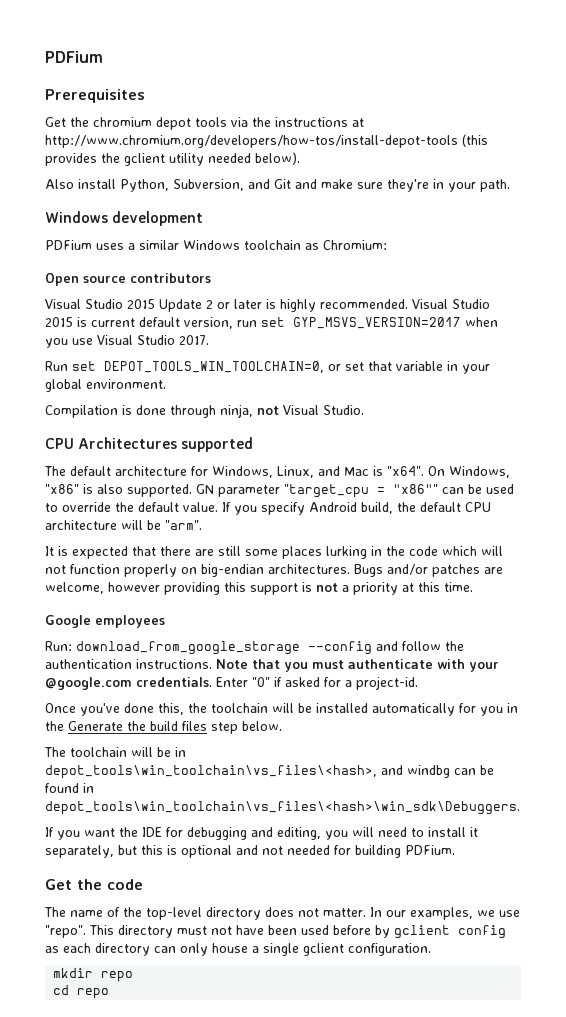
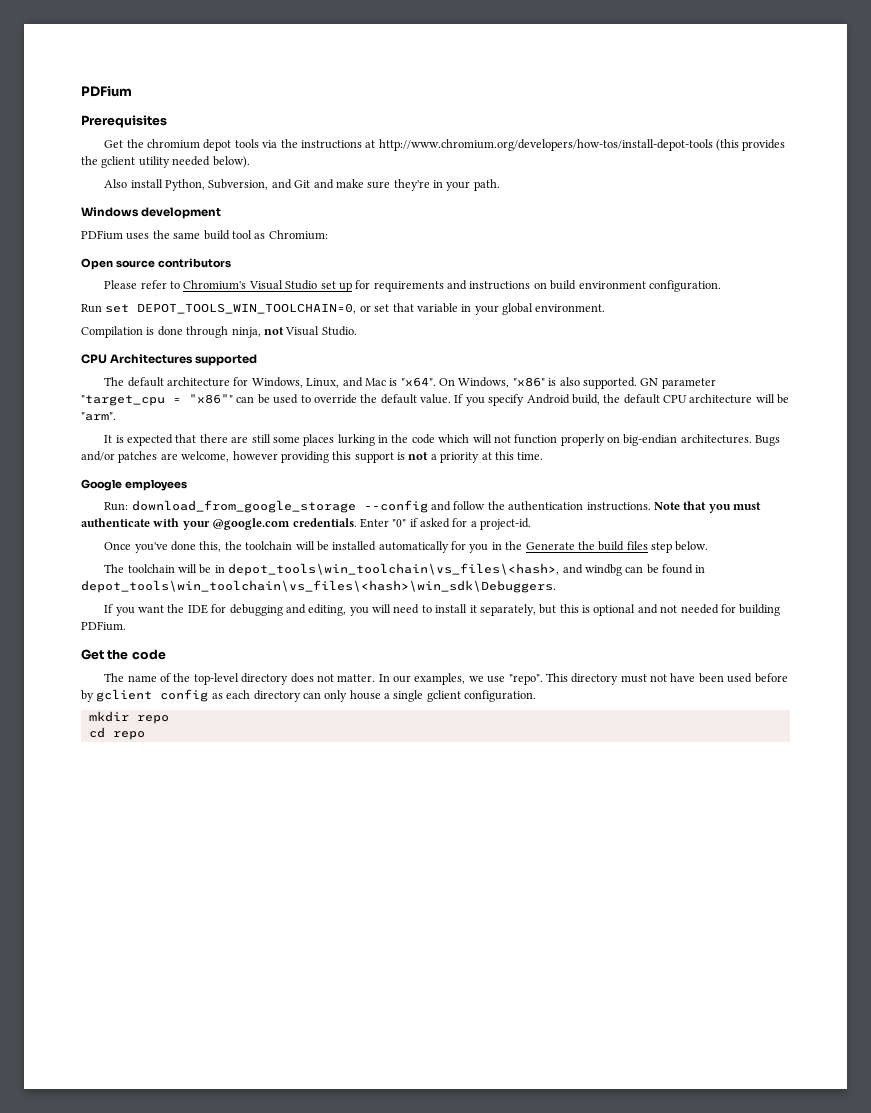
[128,240,301,250] a similar Windows toolchain -> [152,230,252,240] the same build tool
[45,299,490,312] [45,317,498,329] [45,335,209,348] Visual Studio 2015 Update 2 or later is highly recommended. Visual Studio 2015 is current default version, run set GYP_MSVS_VERSION=2017 when you use Visual Studio 2017. -> [104,280,721,292] Please refer to Chromium's Visual Studio set up for requirements and instructions on build environment configuration.

